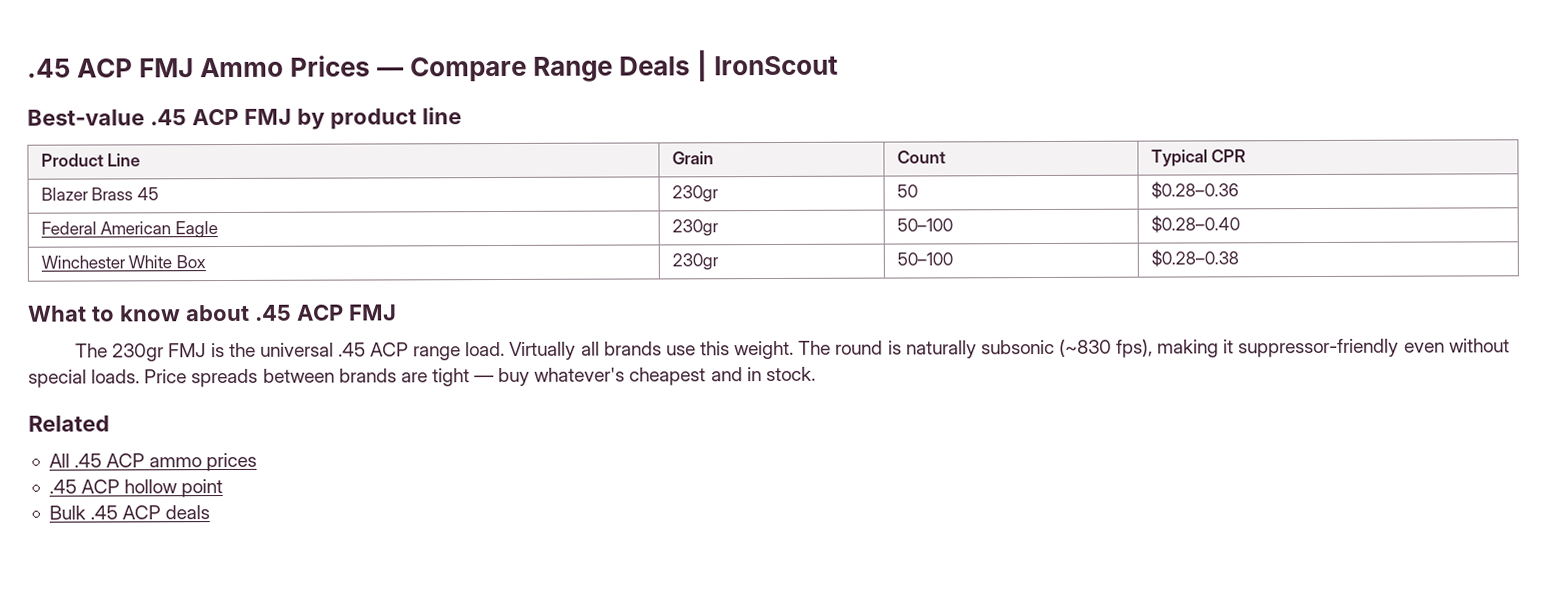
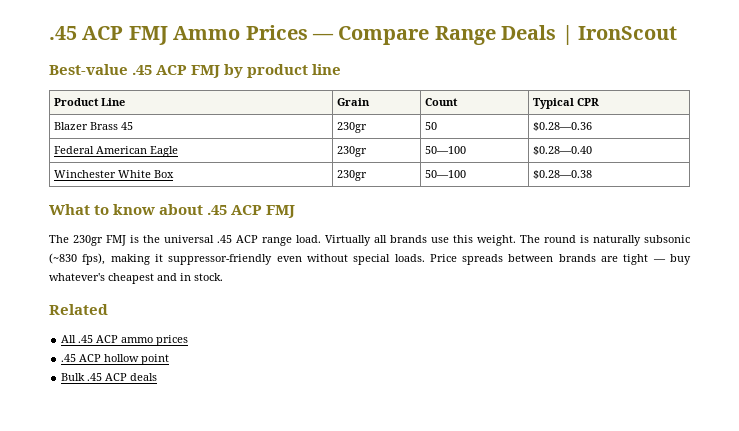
[1150,181,1239,199] $0.28–0.36 -> [532,122,592,131] $0.28—0.36
[896,218,953,232] [1150,215,1240,233] 50–100 | $0.28–0.40 -> [424,146,466,154] [532,146,592,155] 50—100 | $0.28—0.40
[896,252,953,266] [1150,249,1239,267] 50–100 | $0.28–0.38 -> [424,170,466,178] [532,170,592,179] 50—100 | $0.28—0.38

